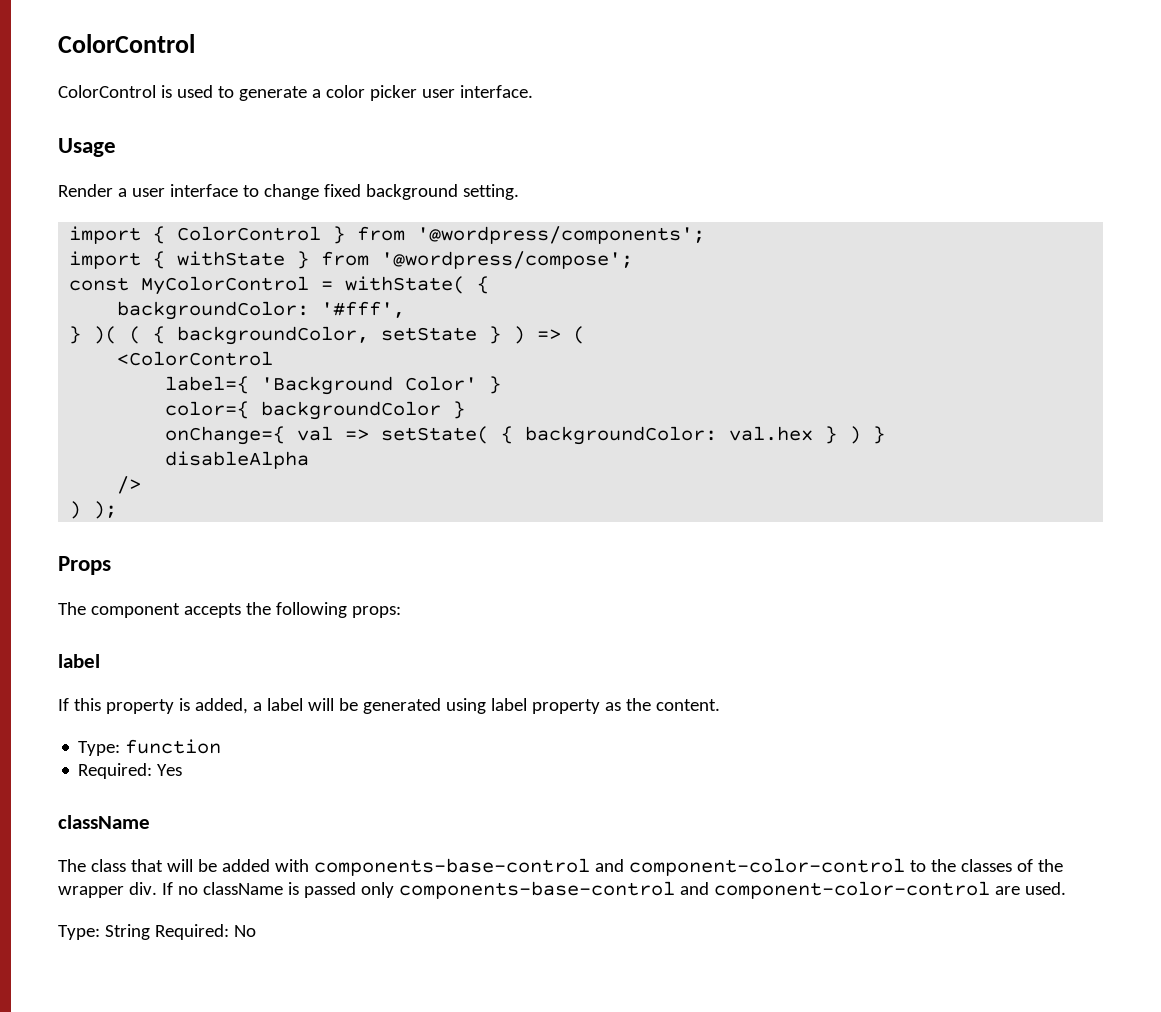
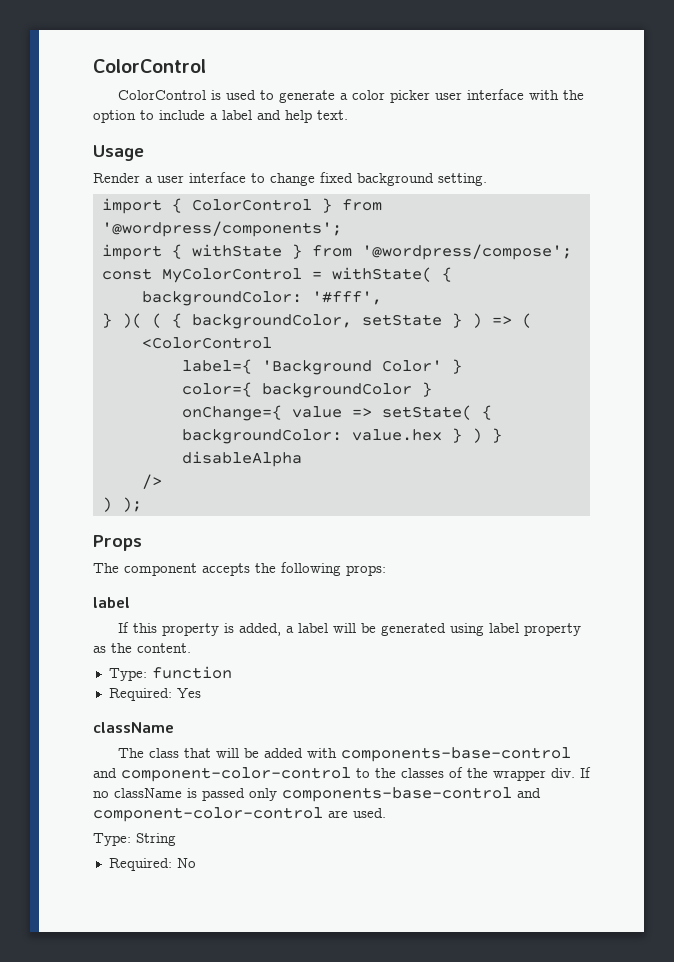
[459,85,533,98] interface. -> [466,89,584,100] [93,110,348,123] interface with the option to include a label and help text.
[297,426,334,441] val -> [291,406,342,418] value
[729,426,814,441] val.hex -> [351,429,442,441] value.hex
(150, 932) none -> (176, 839) //

